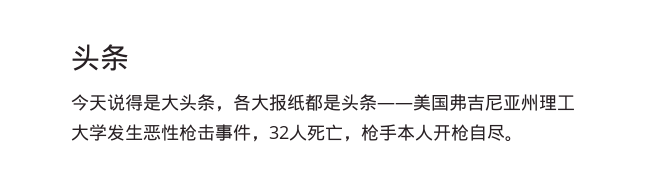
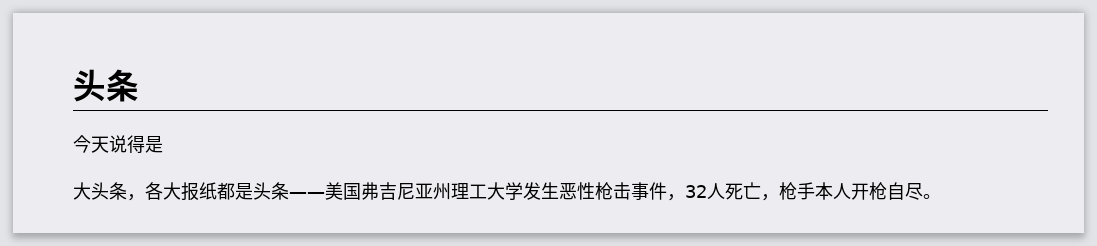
(161, 102) none -> (163, 144) //

